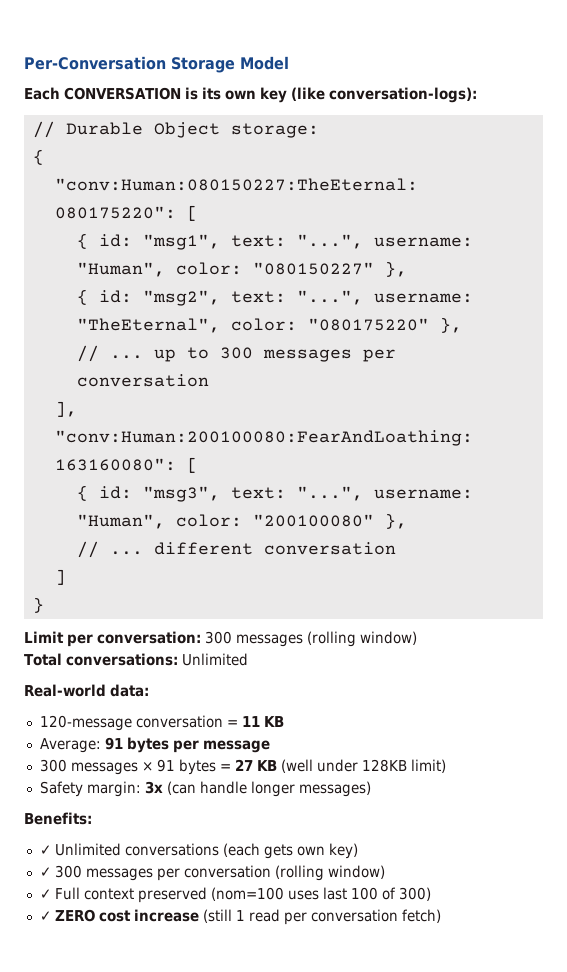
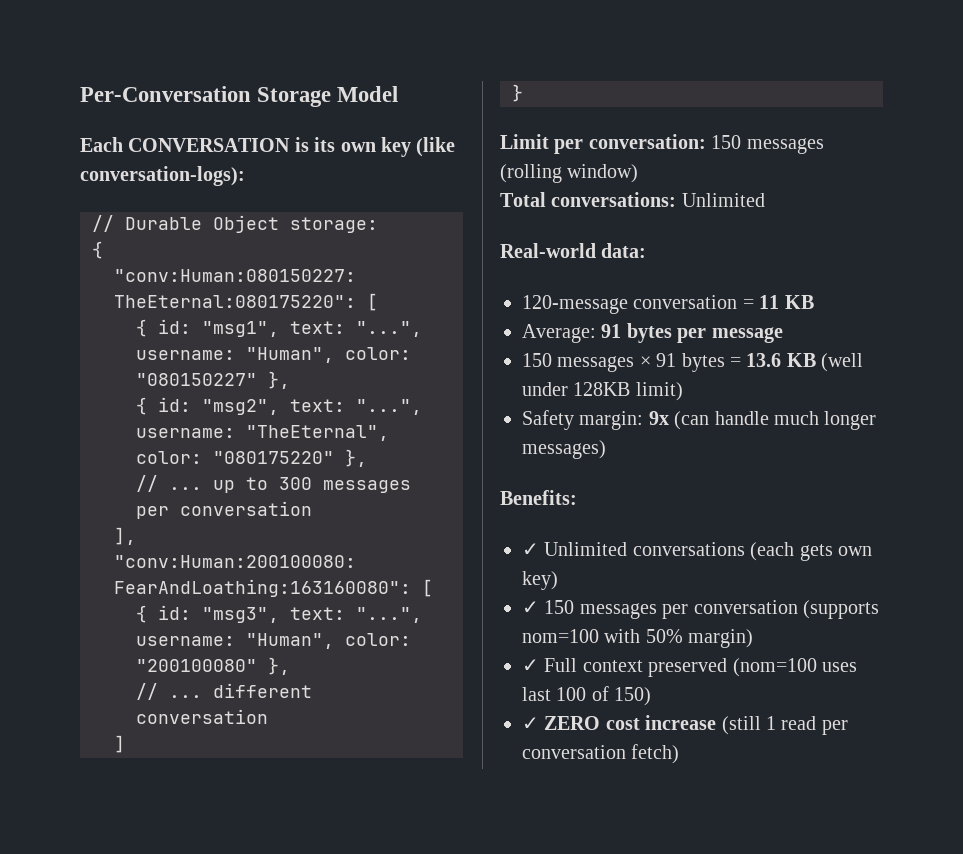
[205,631,232,644] 300 -> [711,135,742,149] 150
[39,759,67,772] 300 -> [522,353,552,367] 150
[234,759,253,771] 27 -> [746,353,782,367] 13.6
[144,781,163,794] 3x -> [648,411,669,425] 9x
(247, 787) none -> [774,411,819,425] much
[54,865,385,881] 300 messages per conversation (rolling window) -> [544,600,879,619] [522,629,754,648] 150 messages per conversation (supports nom=100 with 50% margin)
[398,887,431,901] 300) -> [614,687,652,706] 150)

